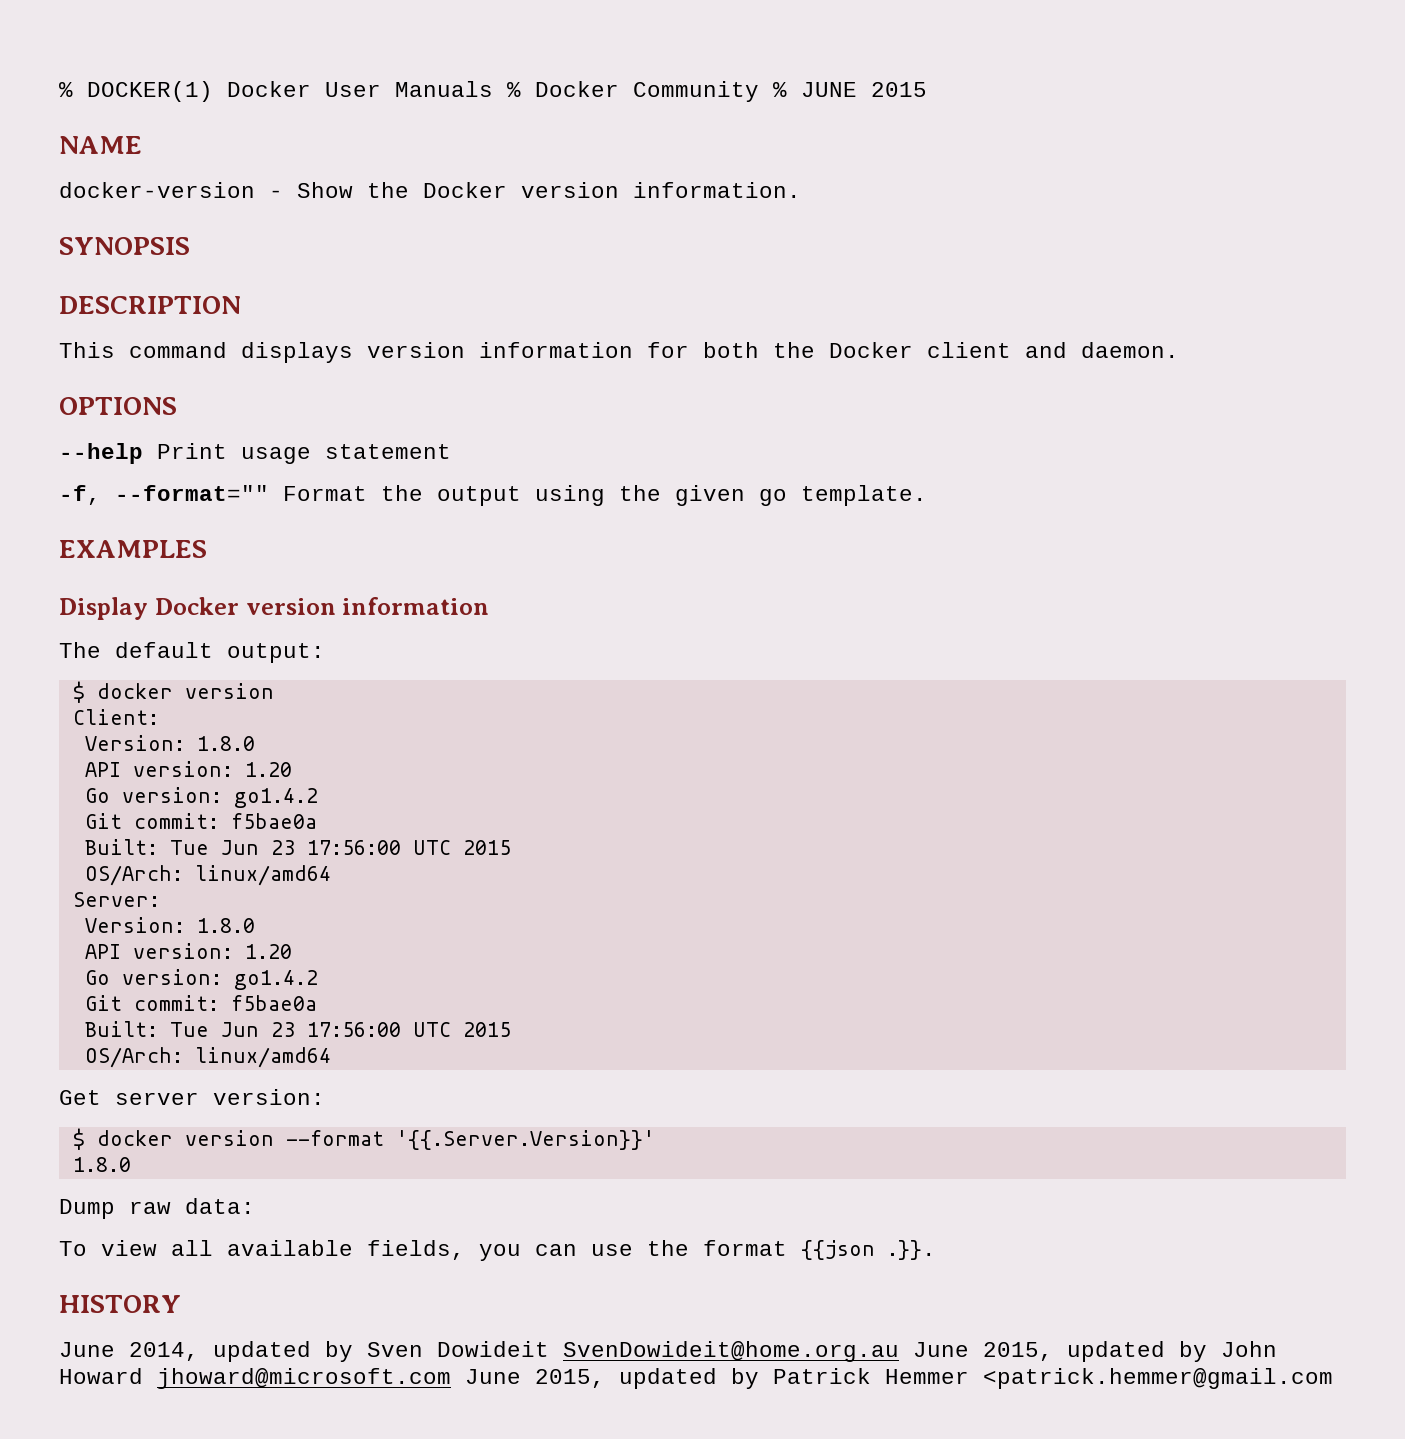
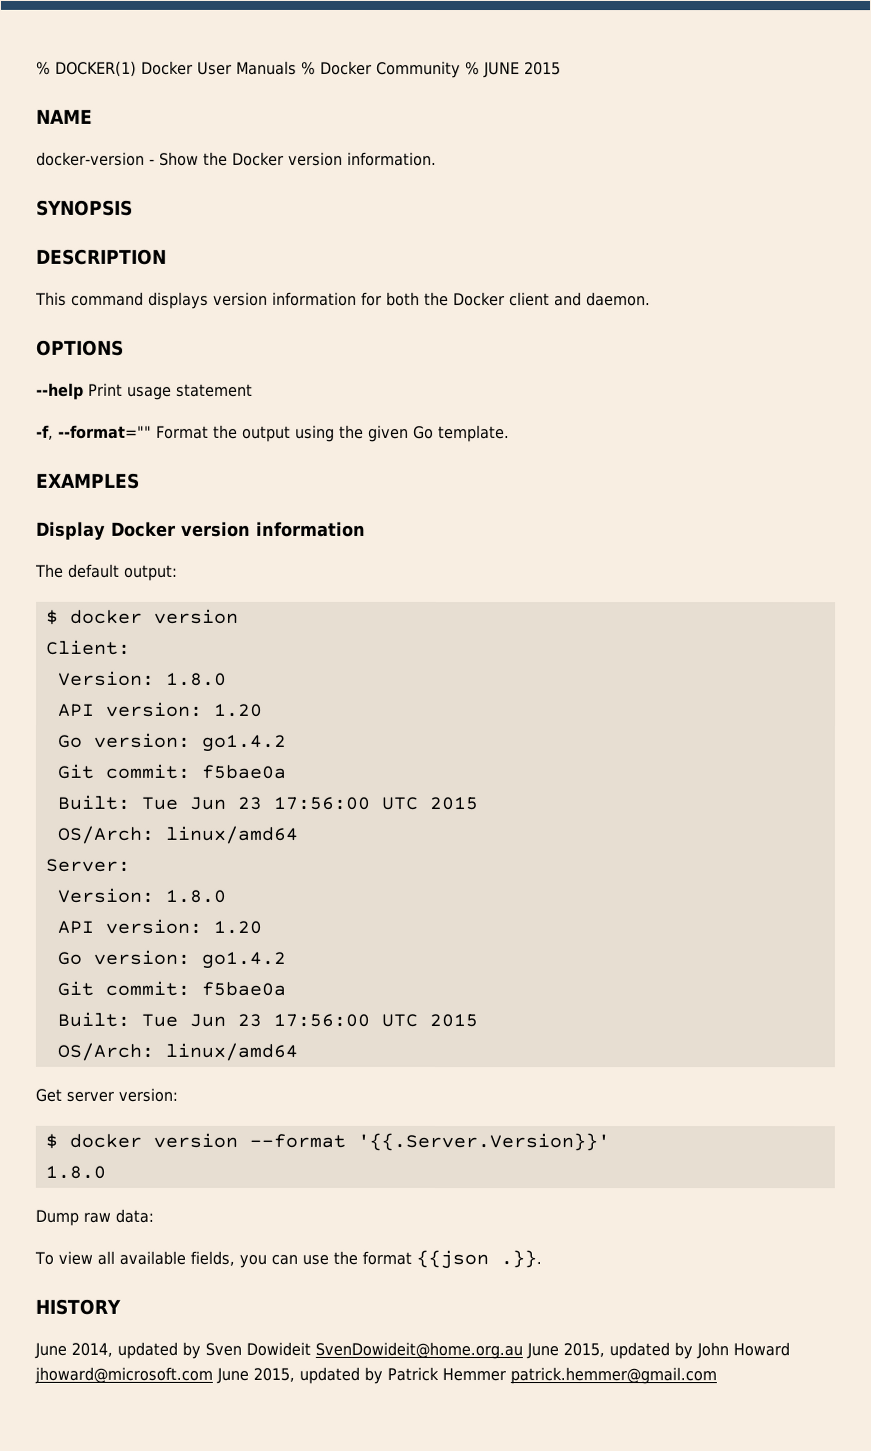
[759,489,787,506] go -> [413,425,434,439] Go
[983,1368,1333,1389] <patrick.hemmer@gmail.com -> [510,1367,717,1385] patrick.hemmer@gmail.com

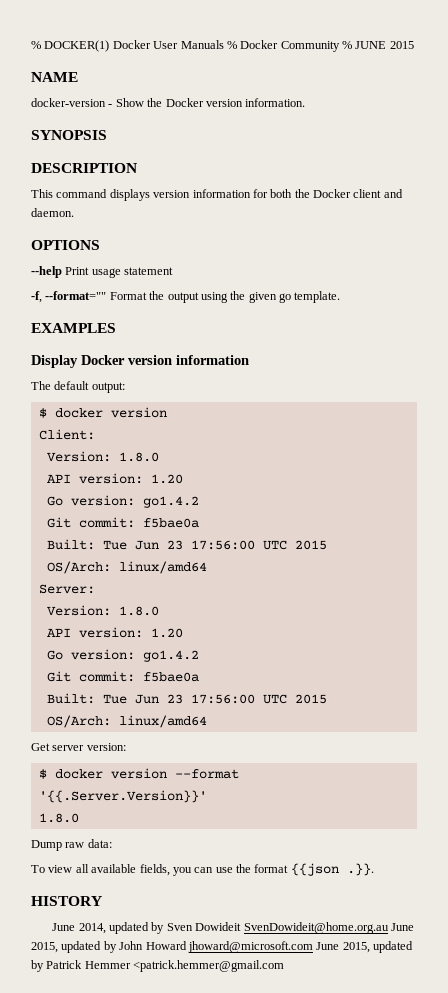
[413,425,434,439] Go -> [279,293,291,303] go
[510,1367,717,1385] patrick.hemmer@gmail.com -> [133,960,285,972] <patrick.hemmer@gmail.com

